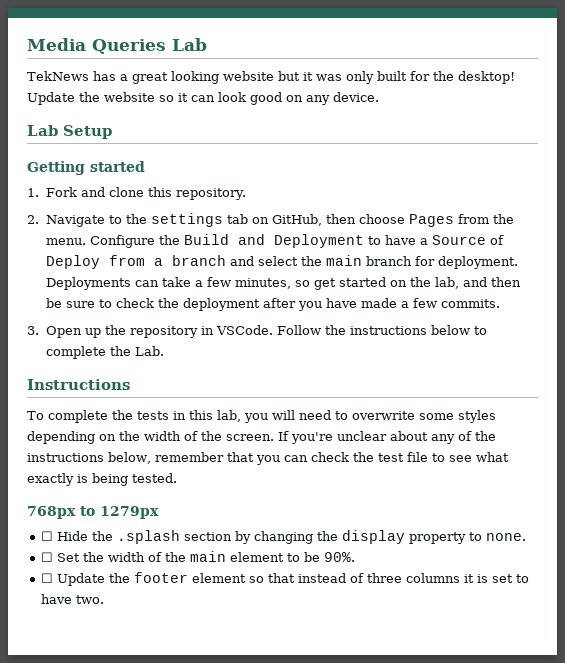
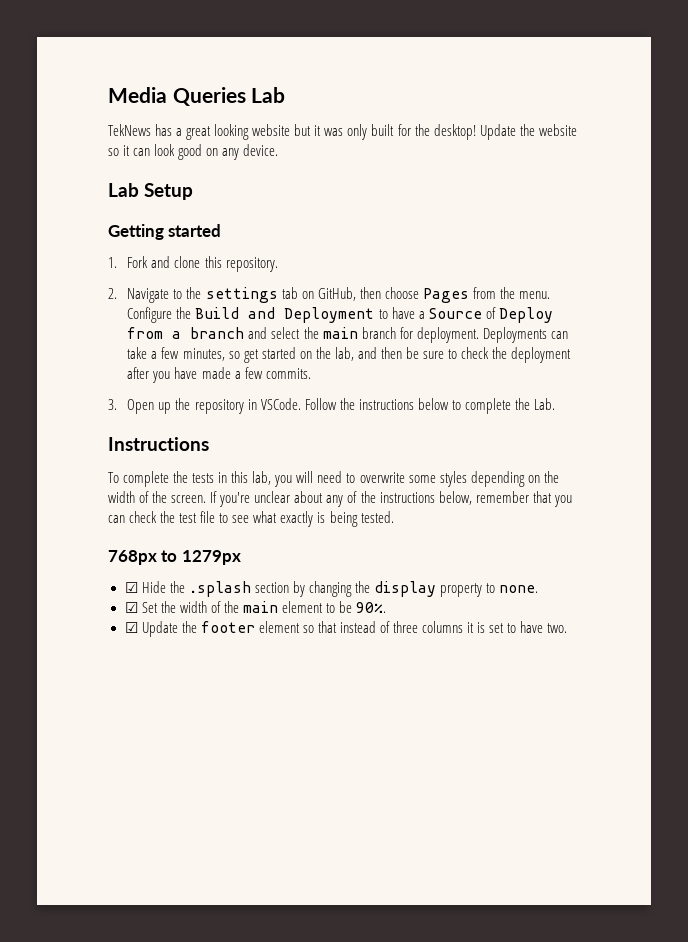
[41,531,54,541] ☐ -> [124,582,138,593] ☑
[41,552,54,562] ☐ -> [124,602,138,613] ☑
[41,573,54,583] ☐ -> [124,622,138,633] ☑

